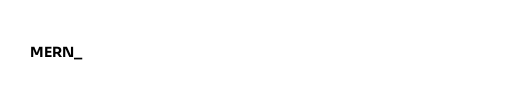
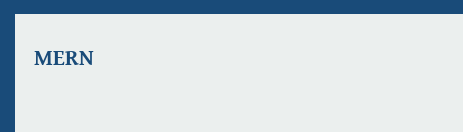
[30,46,83,60] MERN_ -> [34,51,94,65] MERN

